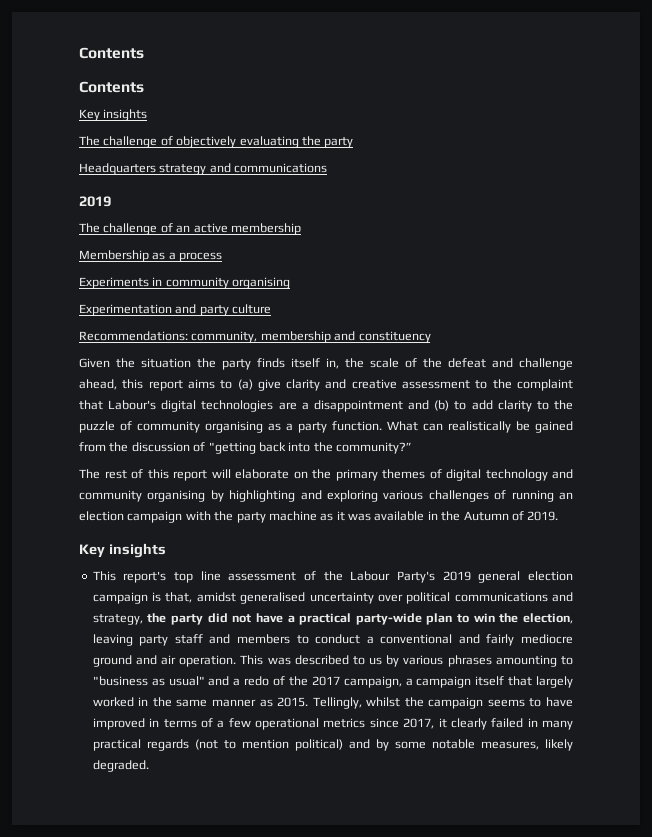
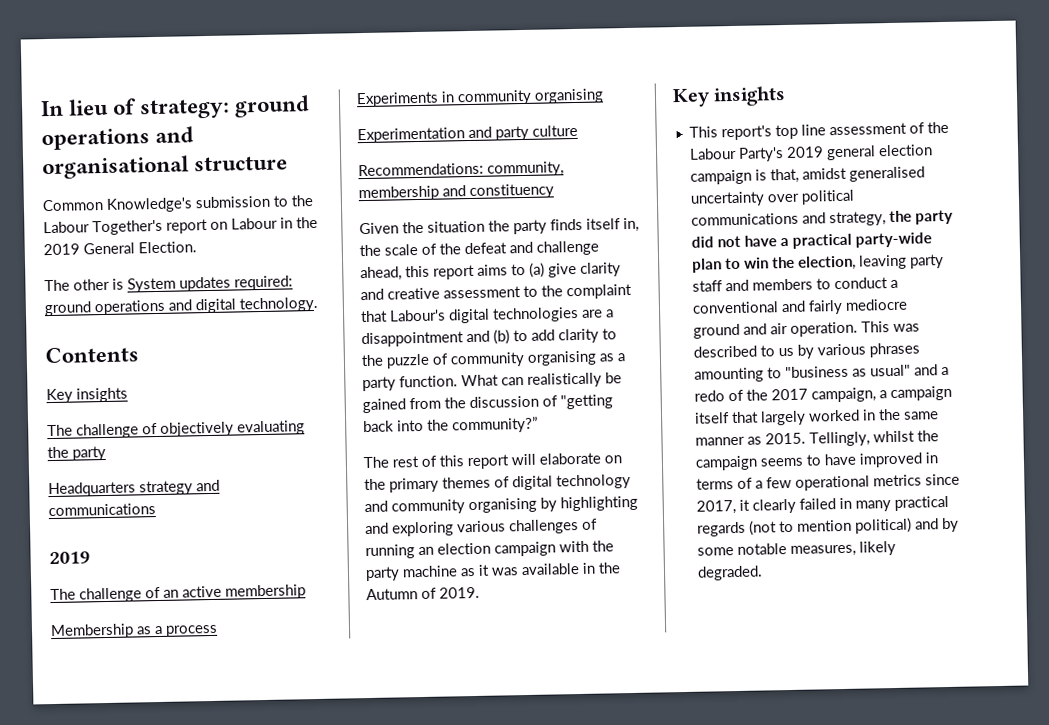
[79,47,144,59] Contents -> [40,95,311,120] [41,126,195,151] [42,155,289,180] [42,194,313,213] [43,216,318,236] [43,241,197,256] [44,275,293,293] [44,296,318,317] In lieu of strategy: ground operations and organisational structure // Common Knowledge's submission to the Labour Together's report on Labour in the 2019 General Election. // The other is System updates required: ground operations and digital technology.

